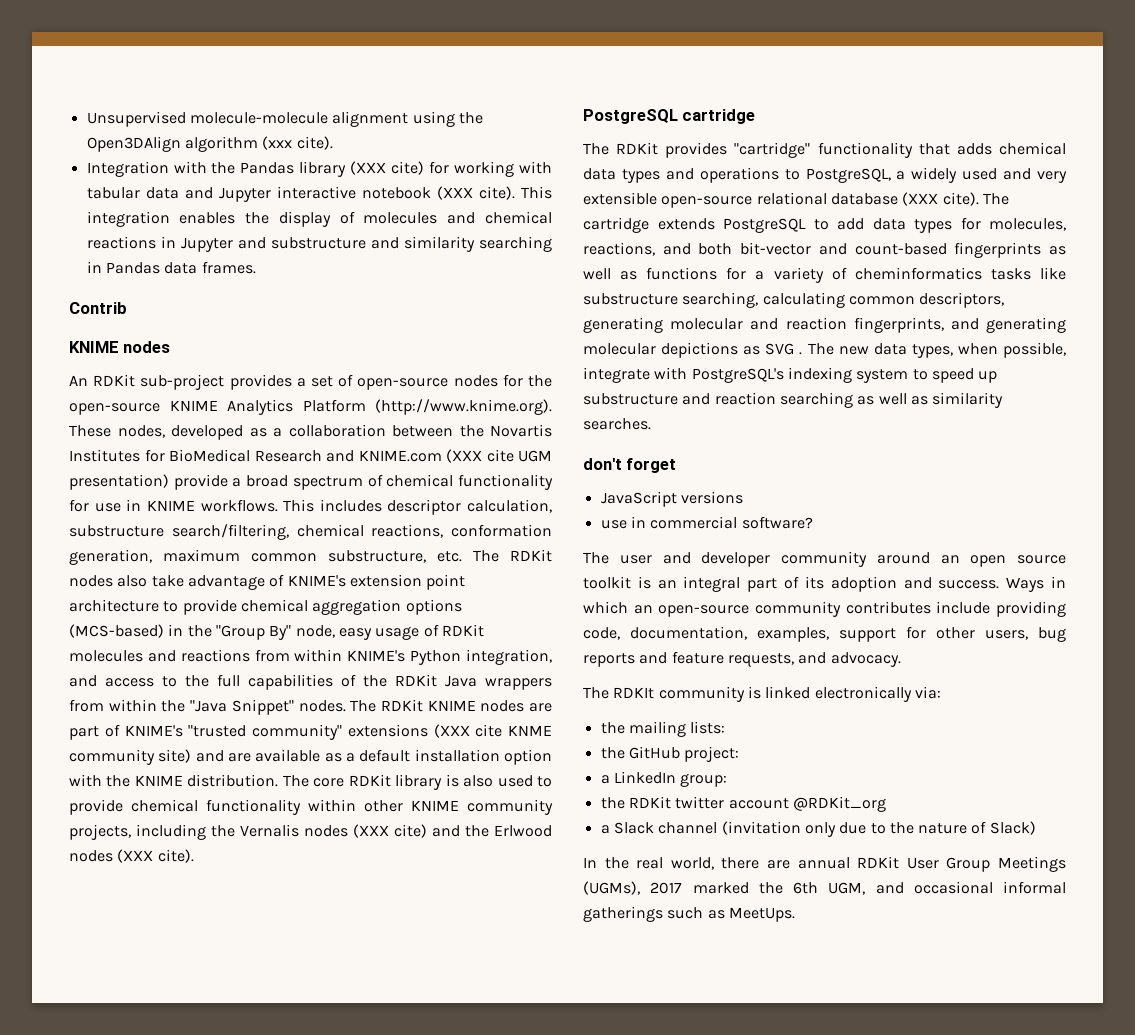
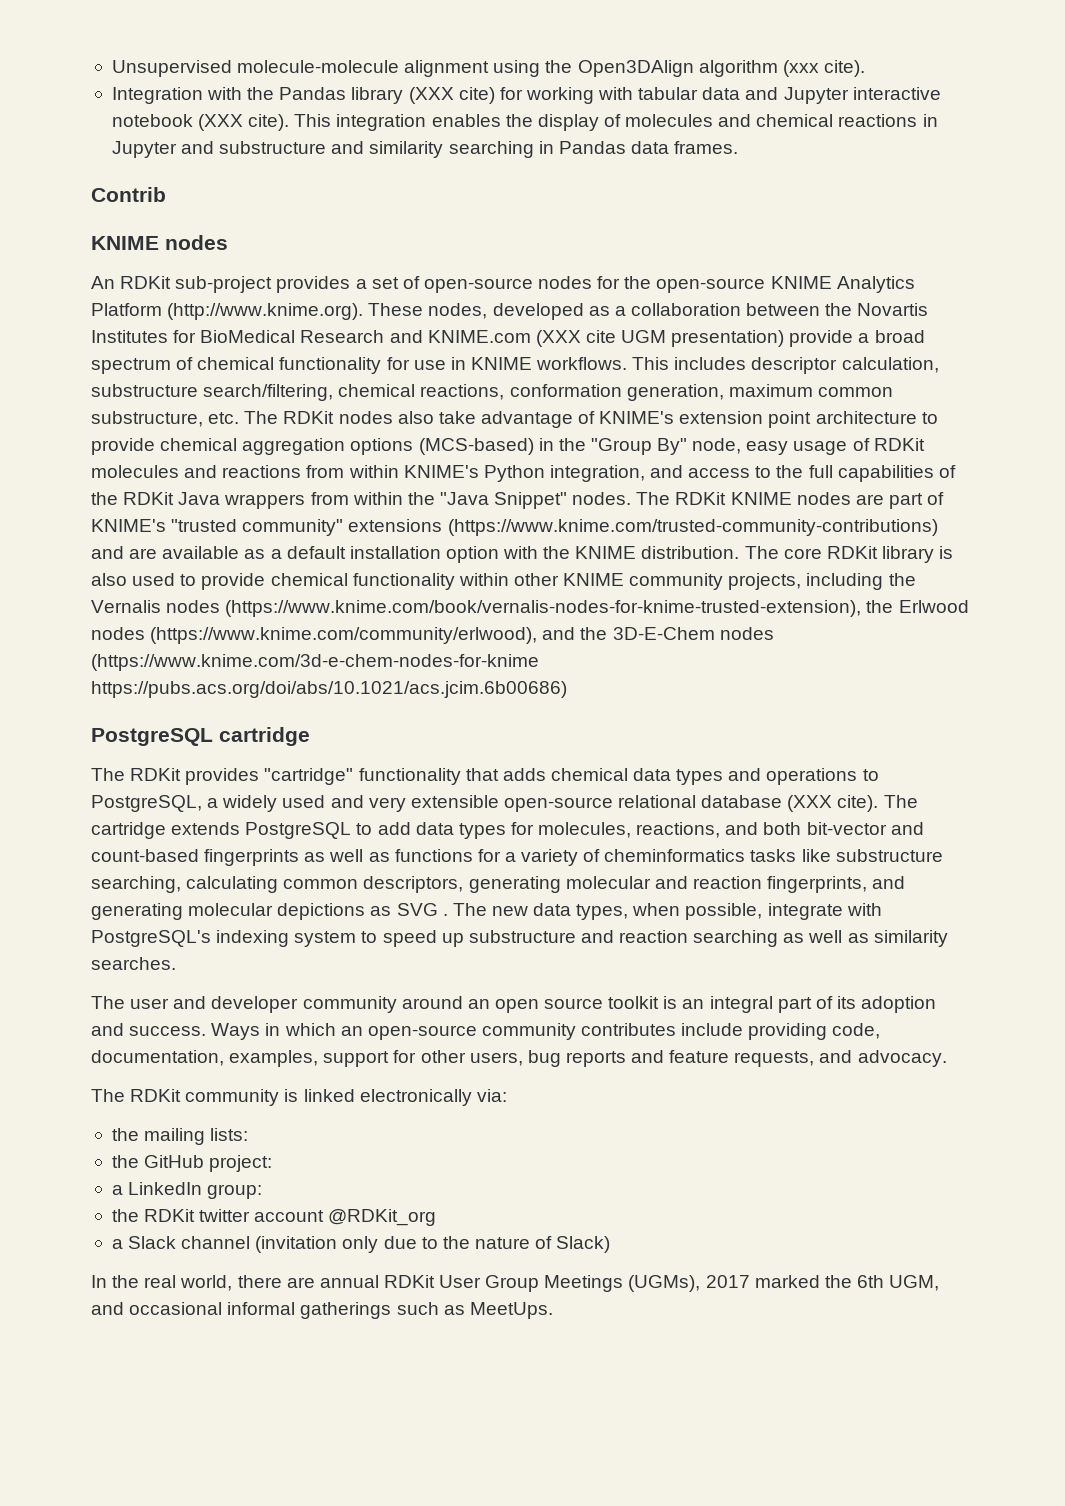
[433,724,552,738] [69,749,192,765] (XXX cite KNME community site) -> [447,519,938,536] (https://www.knime.com/trusted-community-contributions)
[353,824,552,838] [69,849,194,863] (XXX cite) and the Erlwood nodes (XXX cite). -> [225,600,969,617] [91,627,774,644] [91,654,539,671] [91,681,567,698] (https://www.knime.com/book/vernalis-nodes-for-knime-trusted-extension), the Erlwood nodes (https://www.knime.com/community/erlwood), and the 3D-E-Chem nodes (https://www.knime.com/3d-e-chem-nodes-for-knime https://pubs.acs.org/doi/abs/10.1021/acs.jcim.6b00686)
[583,458,677,473] [600,491,743,507] [600,516,813,529] // don't forget // JavaScript versions // use in commercial software? -> (176, 963) none
[613,687,655,699] RDKIt -> [130,1089,182,1102] RDKit

